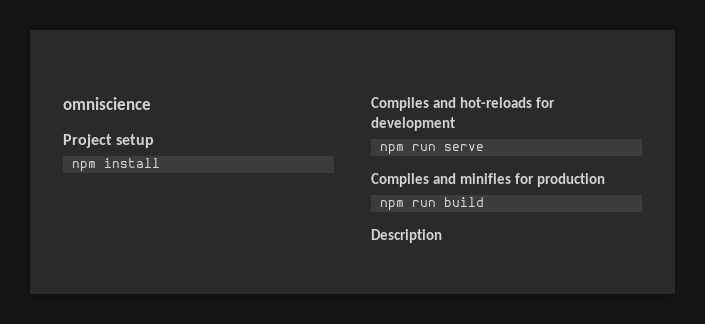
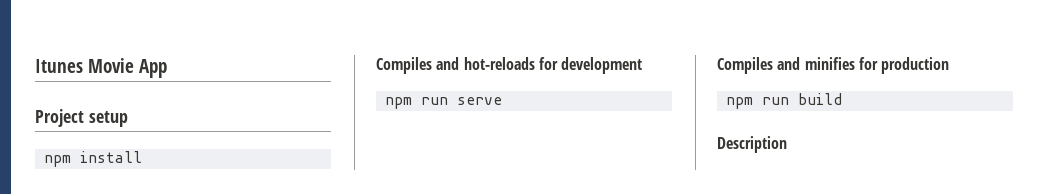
[63,97,151,110] omniscience -> [35,58,168,78] Itunes Movie App

